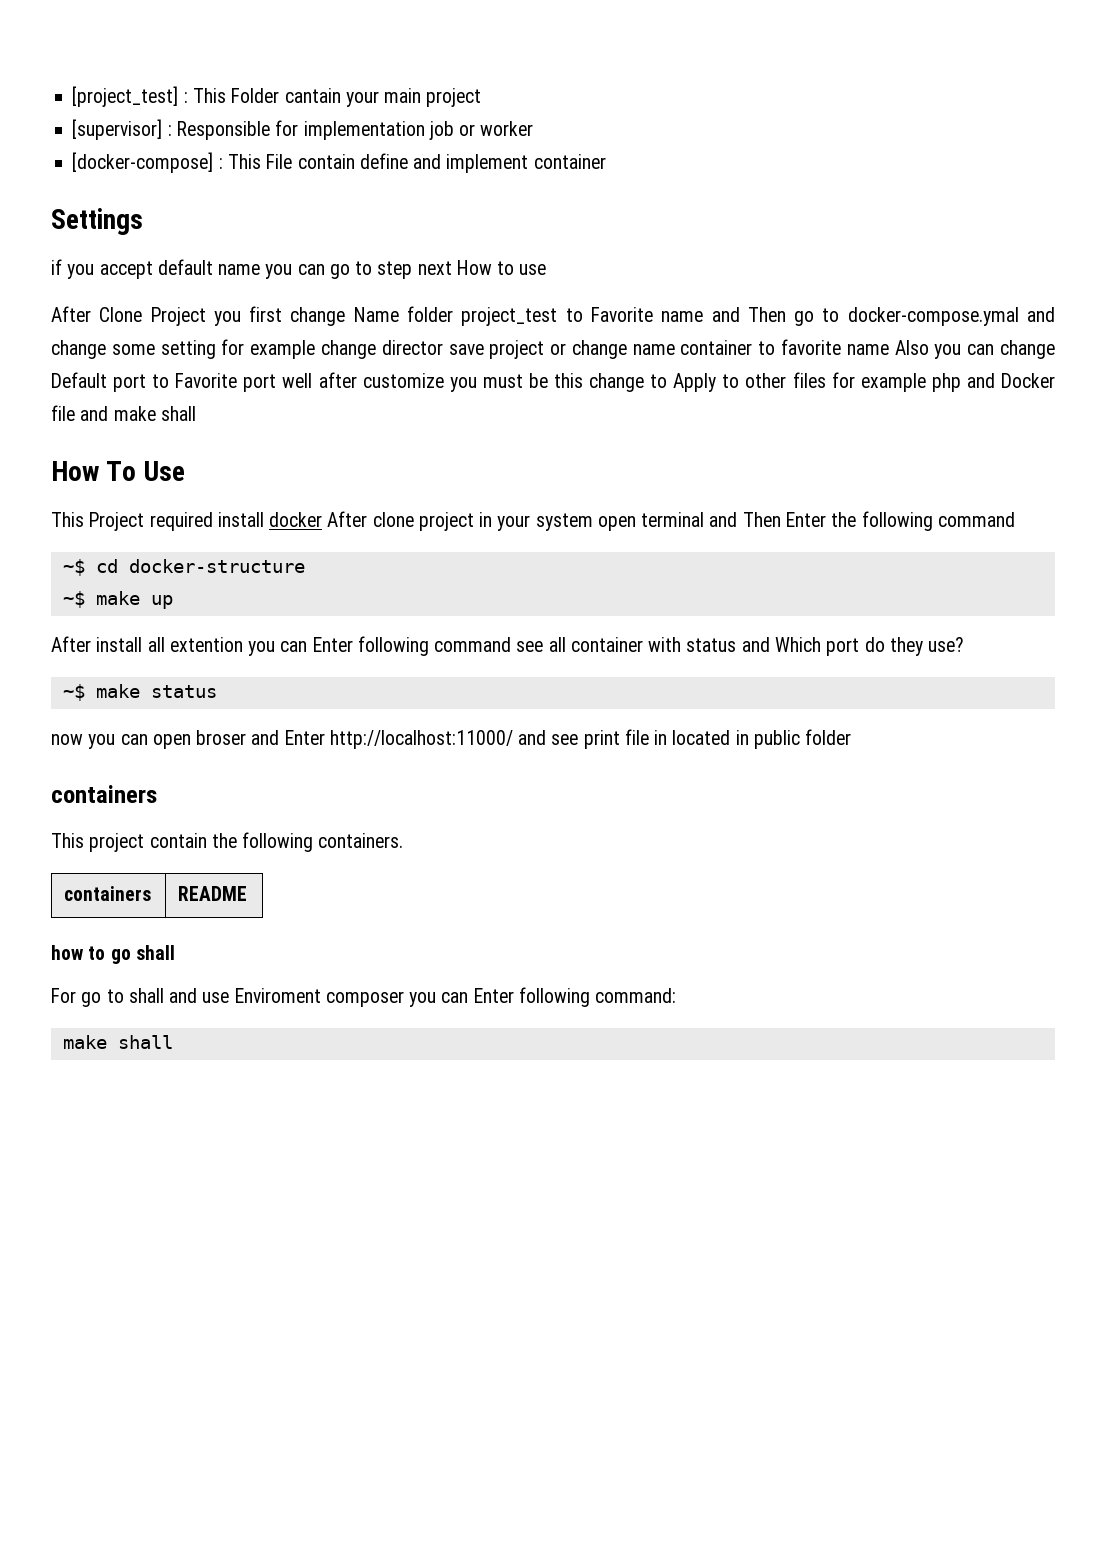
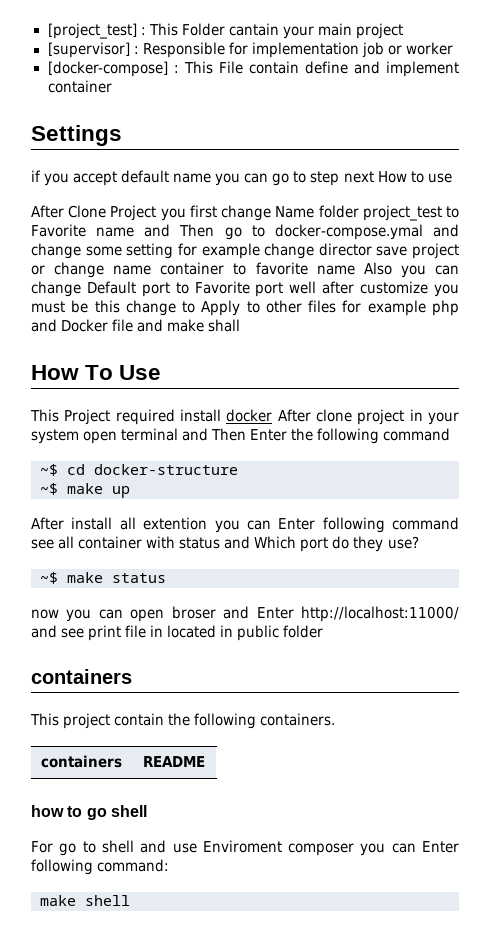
[135,945,175,960] shall -> [110,805,147,817] shell
[128,988,164,1003] shall -> [101,840,134,853] shell
[117,1035,173,1049] shall -> [85,895,130,906] shell

